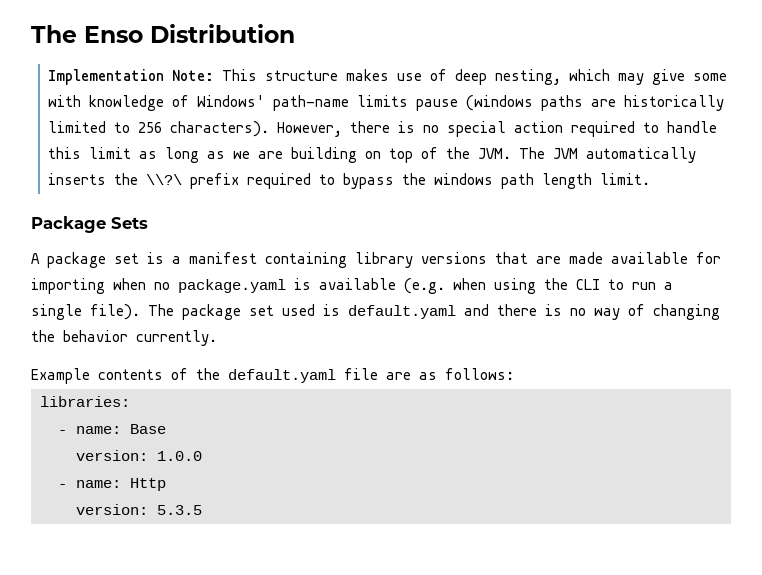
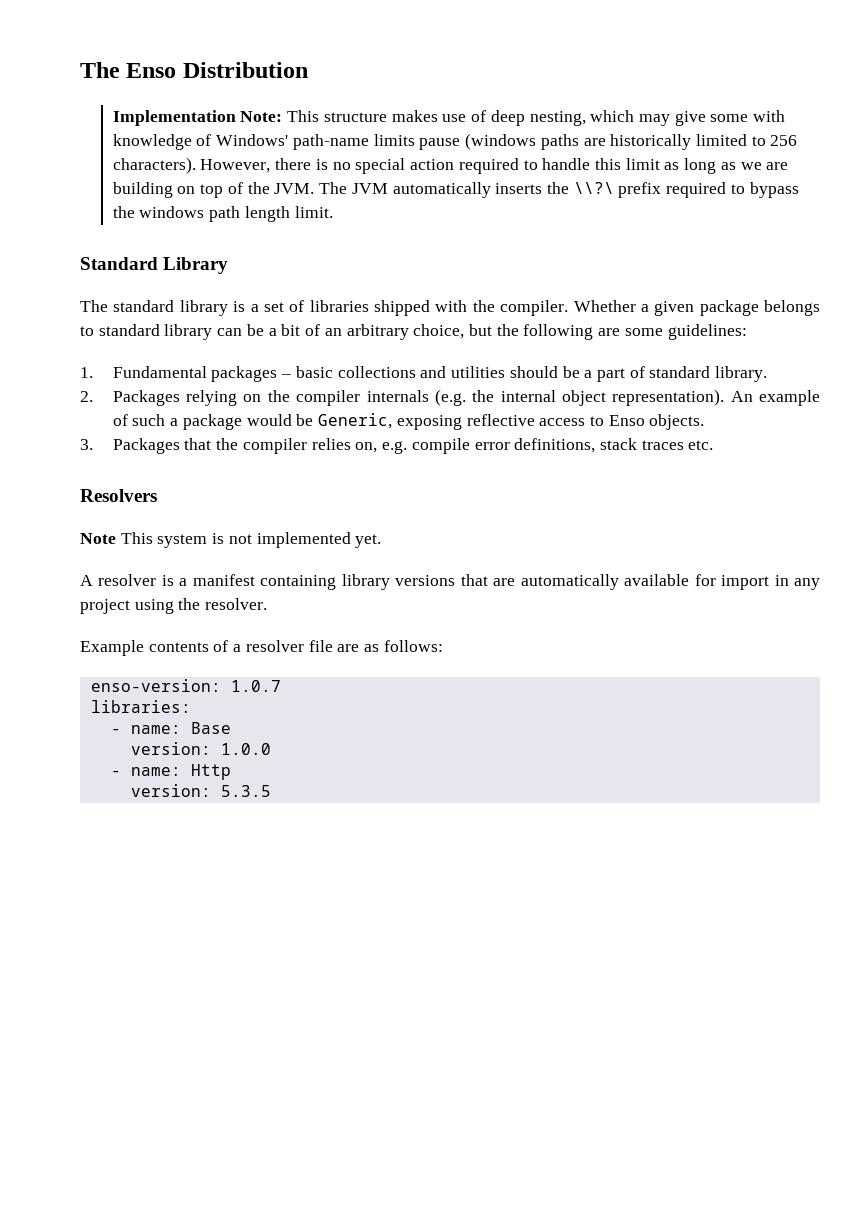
[31,216,148,233] Package Sets -> [80,257,229,274] [80,300,820,316] [80,324,747,340] [80,366,768,382] [80,389,821,406] [112,413,705,430] [80,438,714,454] [80,489,157,502] [80,532,382,548] Standard Library // The standard library is a set of libraries shipped with the compiler. Whether a given package belongs to standard library can be a bit of an arbitrary choice, but the following are some guidelines: // 1. Fundamental packages – basic collections and utilities should be a part of standard library. // 2. Packages relying on the compiler internals (e.g. the internal object representation). An example of such a package would be Generic, exposing reflective access to Enso objects. // 3. Packages that the compiler relies on, e.g. compile error definitions, stack traces etc. // Resolvers // Note This system is not implemented yet.
[47,252,139,268] package set -> [98,574,157,586] resolver
[569,252,603,264] made -> [520,574,619,590] automatically
[31,278,673,294] [31,304,720,320] [31,330,217,346] importing when no package.yaml is available (e.g. when using the CLI to run a single file). The package set used is default.yaml and there is no way of changing the behavior currently. -> [721,575,820,590] [80,598,268,614] import in any project using the resolver.
[196,368,336,383] the default.yaml -> [233,640,304,652] a resolver
(514, 374) none -> [90,679,281,692] // enso-version: 1.0.7

